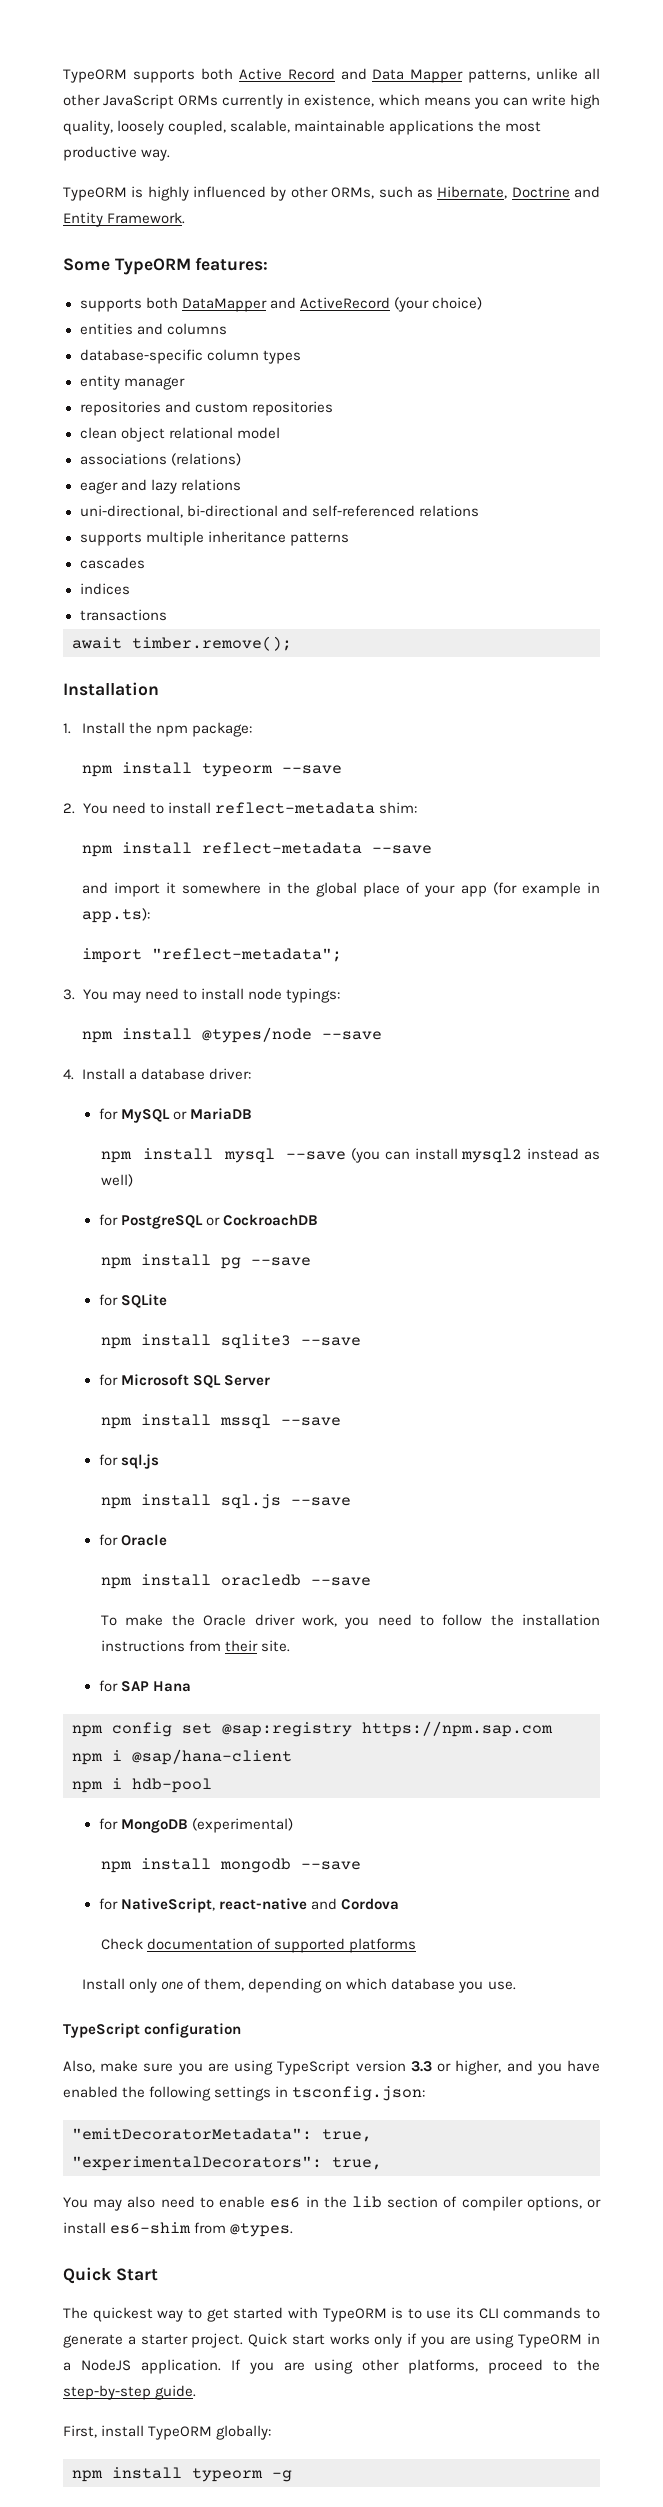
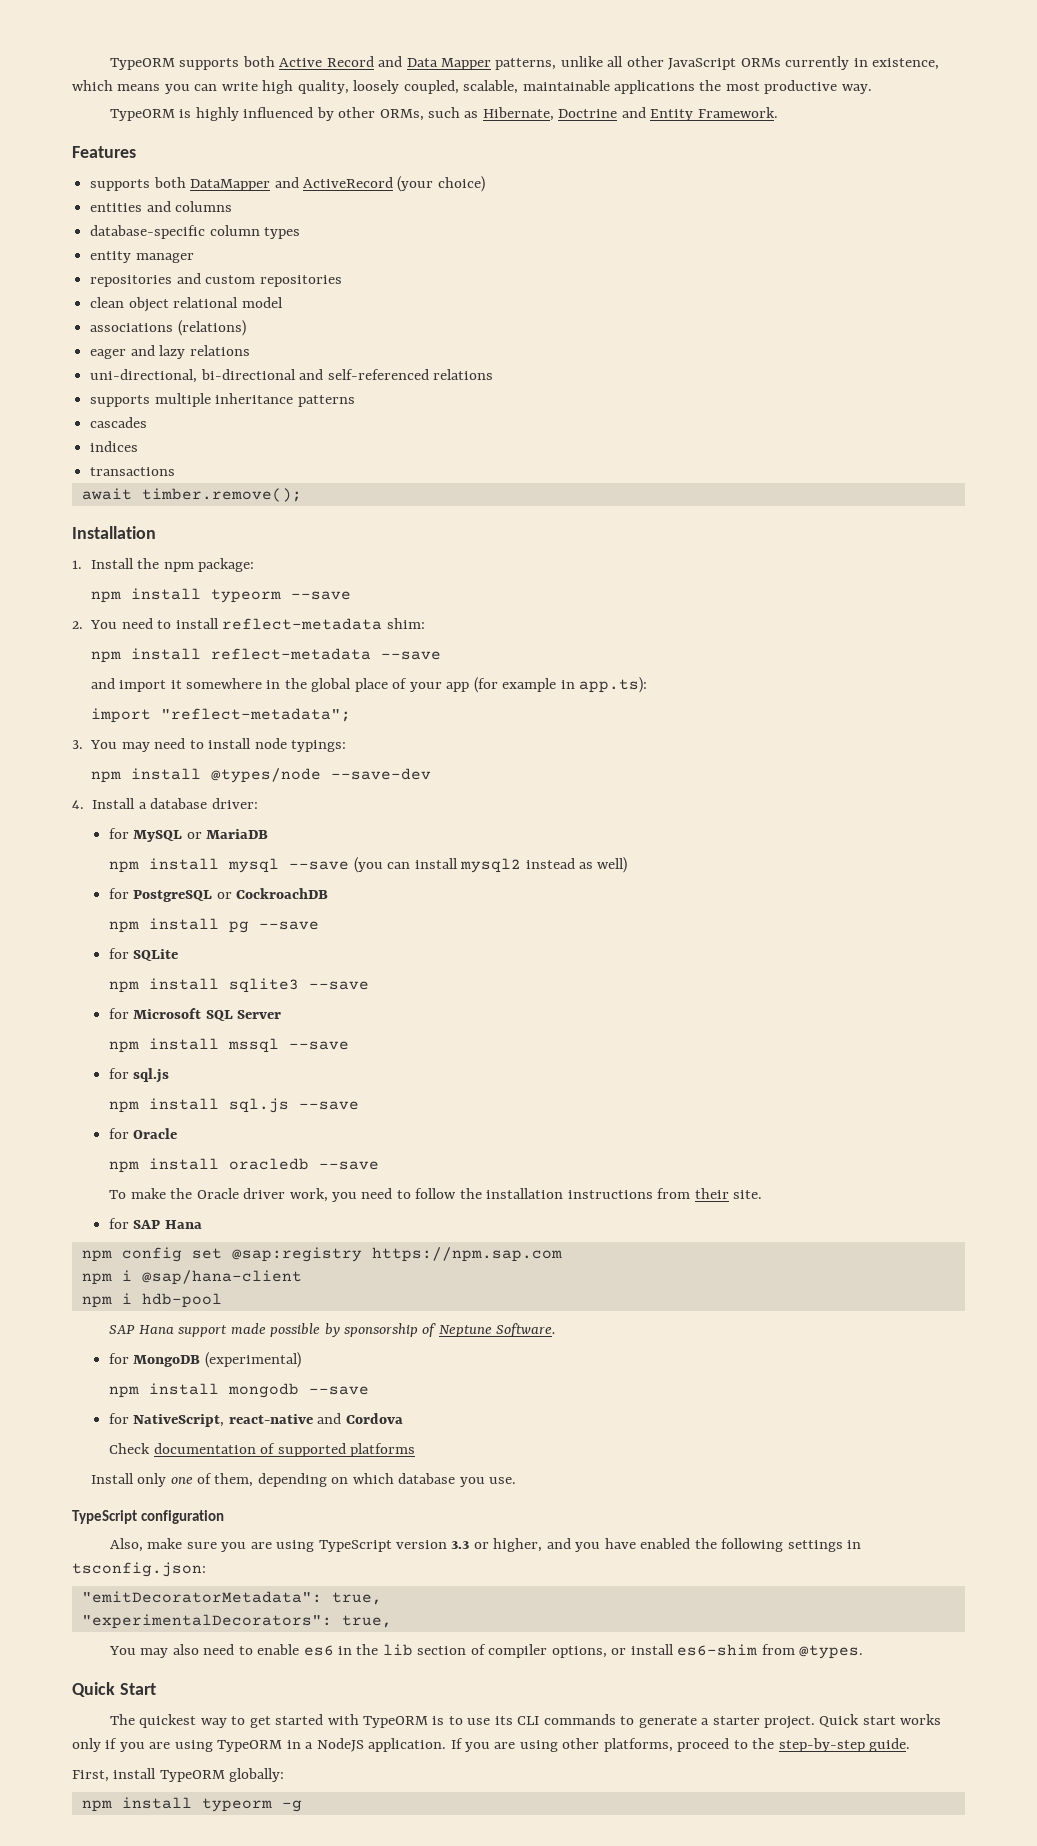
[63,257,269,275] Some TypeORM features: -> [72,146,136,158] Features
[322,1031,383,1040] --save -> [330,768,431,780] --save-dev
(212, 1785) none -> [109,1323,557,1337] // SAP Hana support made possible by sponsorship of Neptune Software.

